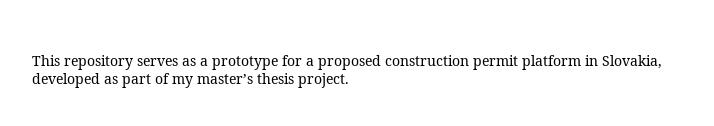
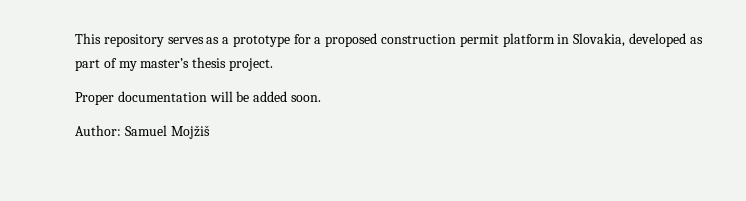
(349, 80) none -> [75,91,321,105] [75,125,210,139] // Proper documentation will be added soon. // Author: Samuel Mojžiš

